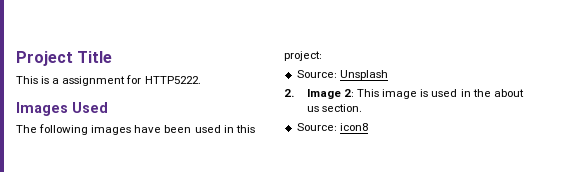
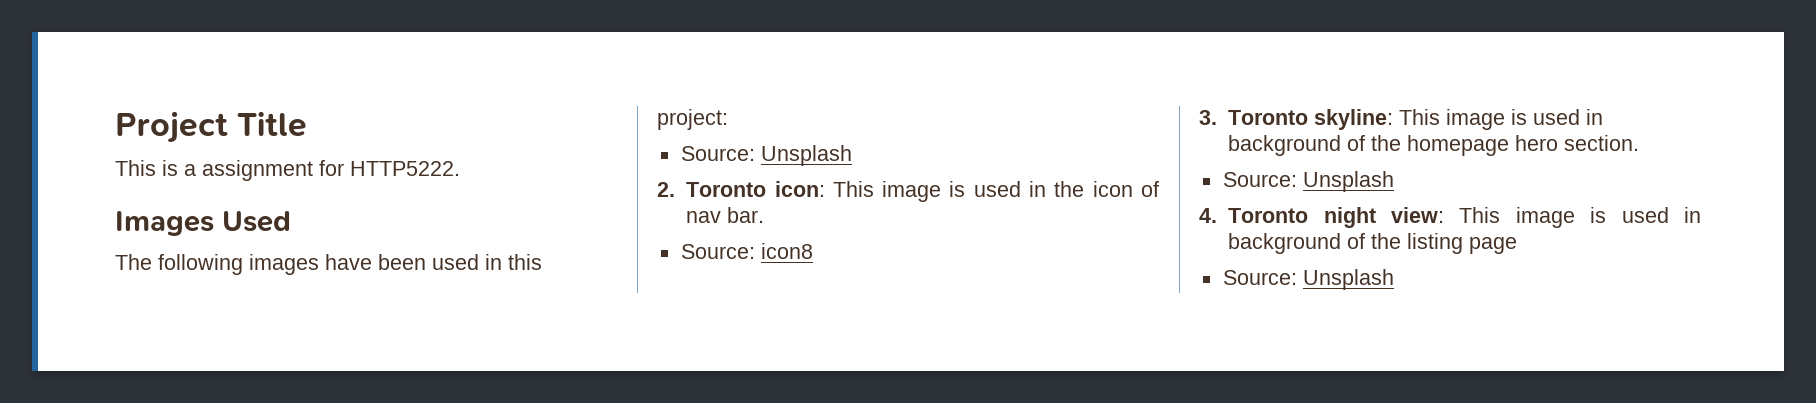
[306,89,355,99] Image 2: -> [686,181,825,197] Toronto icon:
[493,89,524,97] [306,104,363,112] [296,123,368,131] about us section. // Source: icon8 -> [1092,181,1159,197] [686,207,765,223] [680,243,813,259] [1199,109,1604,130] [1228,135,1640,156] [1222,171,1394,192] [1199,207,1701,228] [1228,233,1518,254] [1222,269,1394,290] icon of nav bar. // Source: icon8 // 3. Toronto skyline: This image is used in background of the homepage hero section. // Source: Unsplash // 4. Toronto night view: This image is used in background of the listing page // Source: Unsplash

